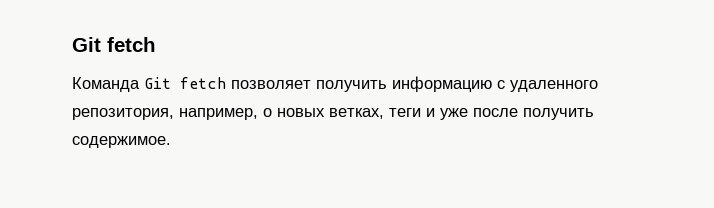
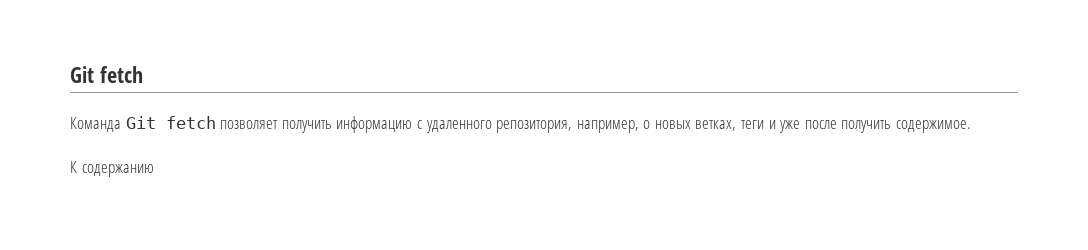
(171, 142) none -> [70,161,154,177] // К содержанию

